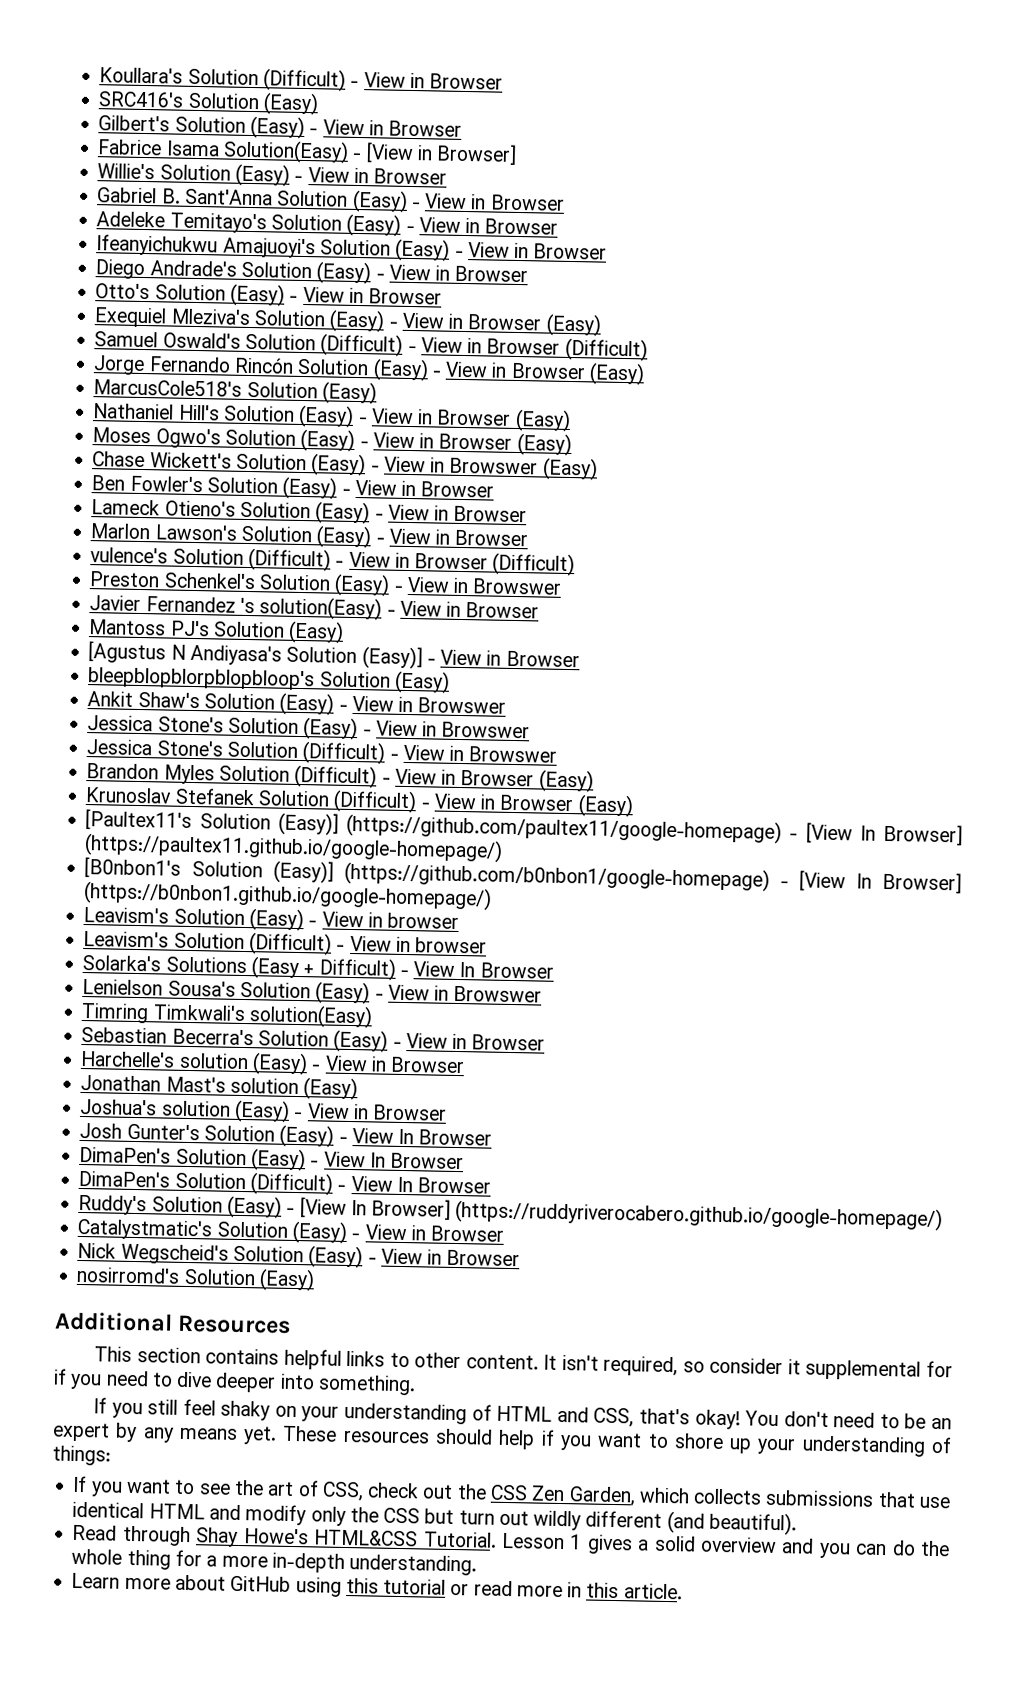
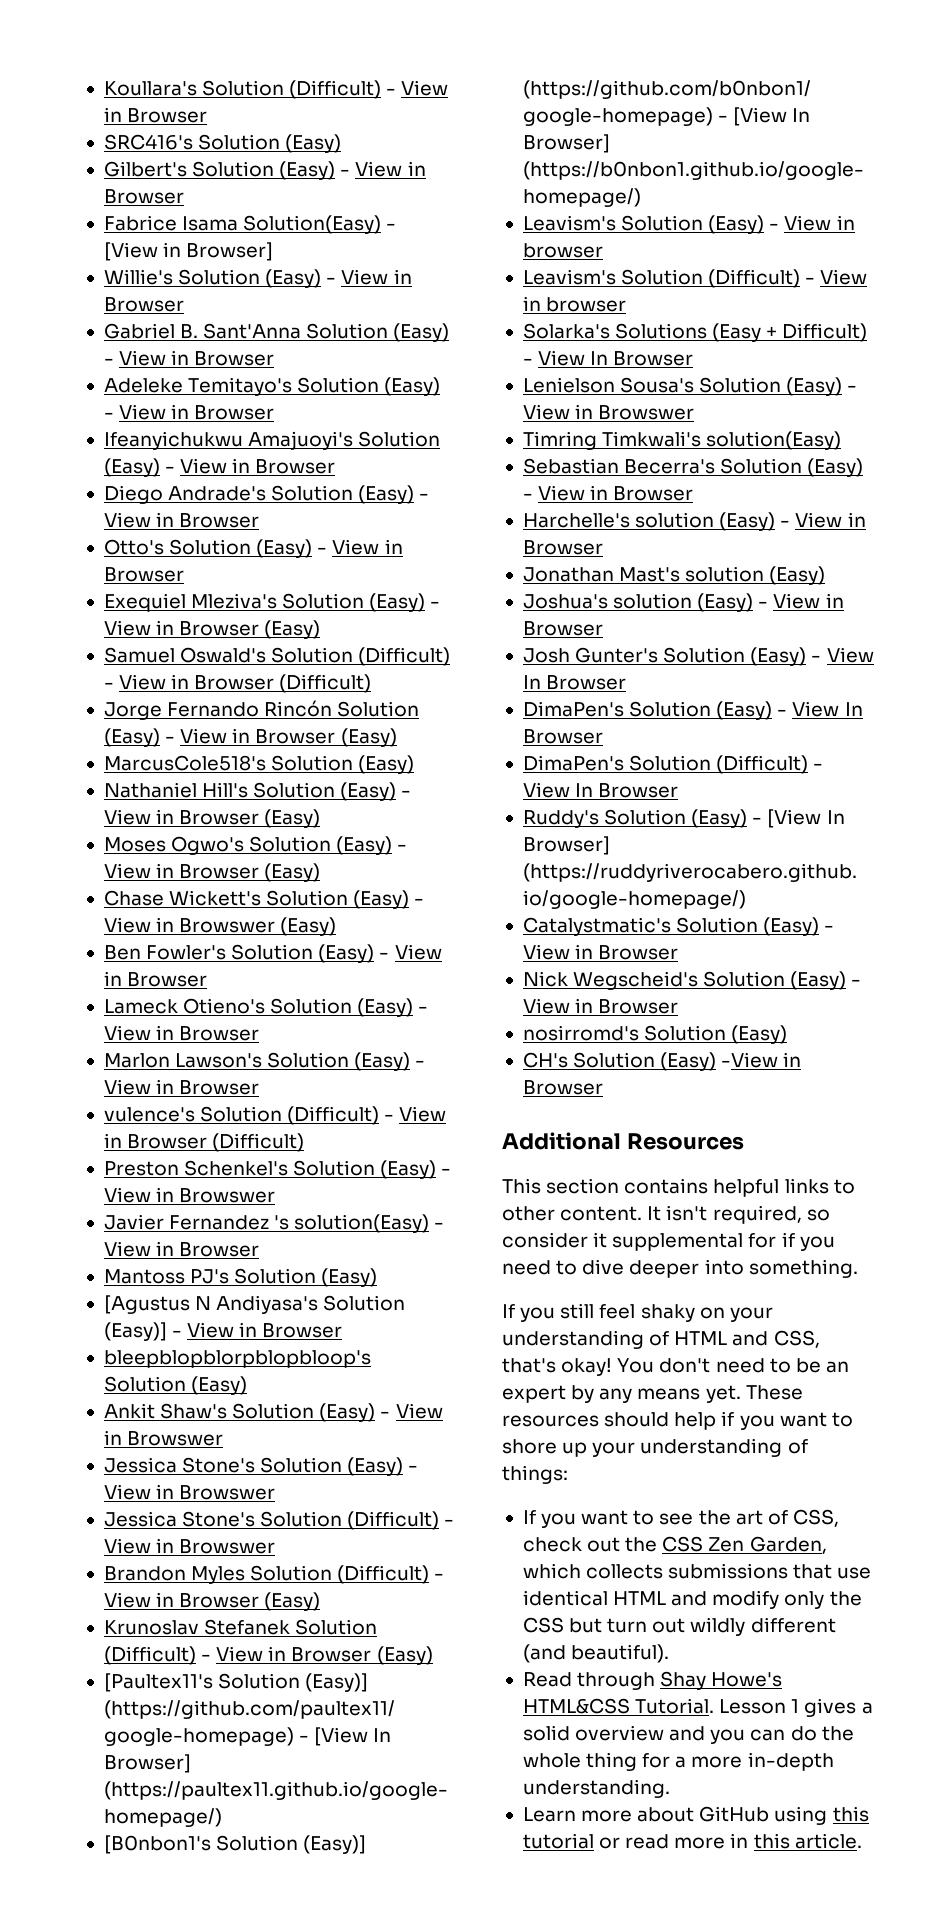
(315, 1280) none -> [522,1052,802,1071] [522,1080,603,1095] // CH's Solution (Easy) -View in Browser

